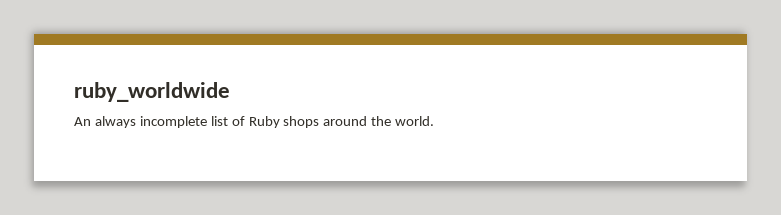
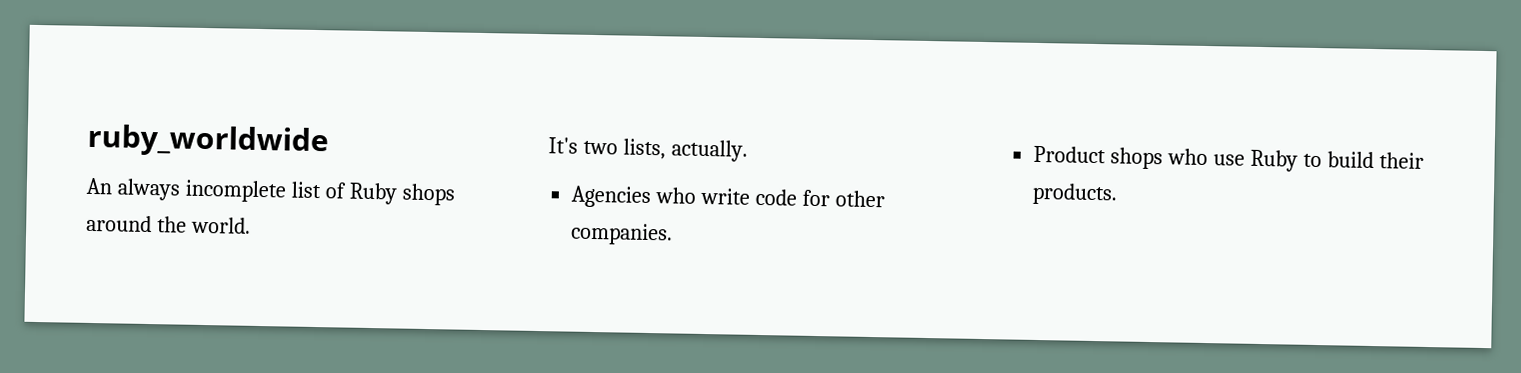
(435, 121) none -> [548,137,748,162] [571,185,885,209] [570,222,674,246] [1033,145,1424,172] [1032,182,1119,206] // It's two lists, actually. // Agencies who write code for other companies. // Product shops who use Ruby to build their products.

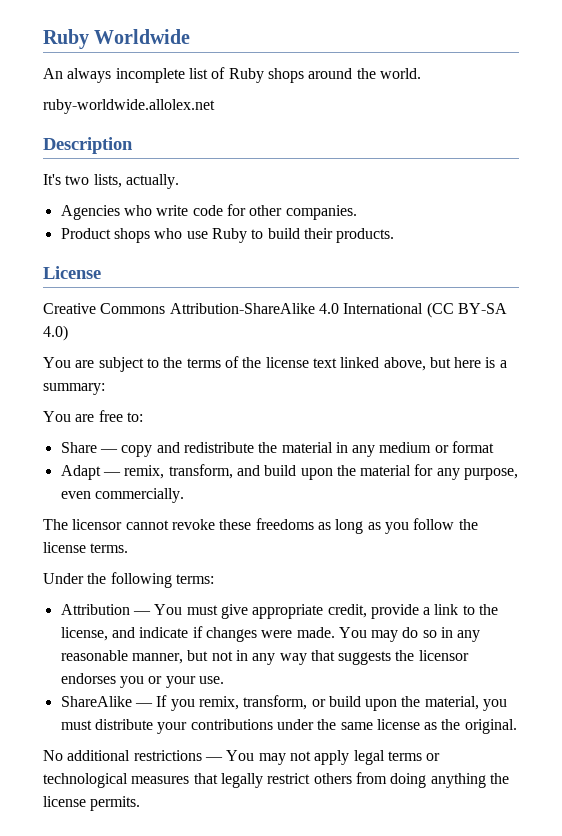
[87,123,329,159] ruby_worldwide -> [43,29,191,49] Ruby Worldwide
(251, 225) none -> [43,99,215,114] [43,137,133,154] // ruby-worldwide.allolex.net // Description
(1119, 194) none -> [43,266,101,279] [43,302,507,318] [43,325,68,341] [43,356,507,372] [43,383,105,395] [43,410,143,422] [60,441,495,457] [60,464,519,480] [60,488,184,503] [43,518,478,534] [43,542,129,553] [43,572,214,588] [60,604,499,619] [60,626,481,642] [60,650,469,665] [60,673,224,688] [60,695,508,711] [60,719,517,734] [43,750,441,765] [43,772,509,788] [43,796,141,811] // License // Creative Commons Attribution-ShareAlike 4.0 International (CC BY-SA 4.0) // You are subject to the terms of the license text linked above, but here is a summary: // You are free to: // Share — copy and redistribute the material in any medium or format // Adapt — remix, transform, and build upon the material for any purpose, even commercially. // The licensor cannot revoke these freedoms as long as you follow the license terms. // Under the following terms: // Attribution — You must give appropriate credit, provide a link to the license, and indicate if changes were made. You may do so in any reasonable manner, but not in any way that suggests the licensor endorses you or your use. // ShareAlike — If you remix, transform, or build upon the material, you must distribute your contributions under the same license as the original. // No additional restrictions — You may not apply legal terms or technological measures that legally restrict others from doing anything the license permits.

